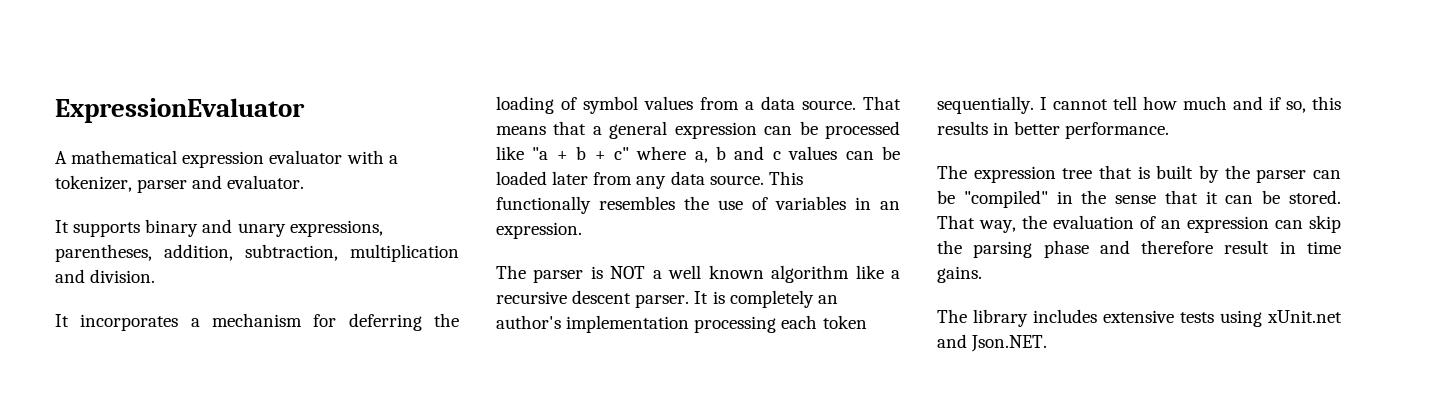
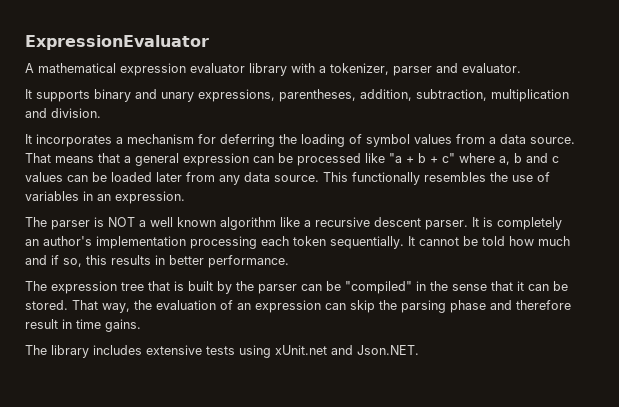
(343, 157) none -> [249,63,287,76] library
[1040,96,1137,110] I cannot tell -> [408,236,505,246] It cannot be told

